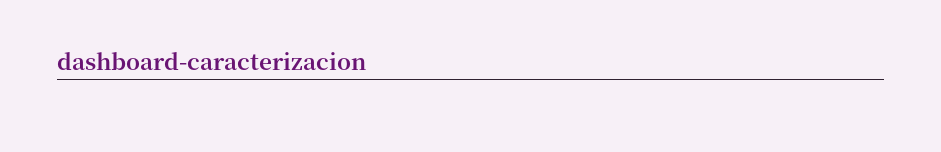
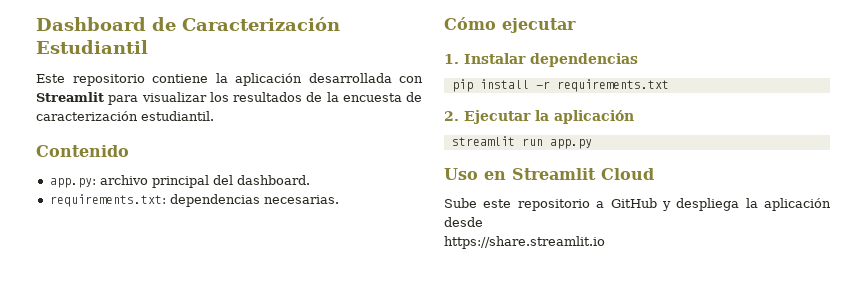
[57,52,366,70] dashboard-caracterizacion -> [36,17,340,31] [36,40,148,54] [36,73,423,86] [36,92,422,105] [36,111,214,121] [36,145,129,157] [49,175,310,188] [49,194,339,207] [444,17,576,33] [444,53,638,67] [451,79,669,92] [444,110,634,124] [451,136,592,149] [444,168,654,180] [444,198,831,211] [444,217,483,227] [444,236,605,249] Dashboard de Caracterización Estudiantil // Este repositorio contiene la aplicación desarrollada con Streamlit para visualizar los resultados de la encuesta de caracterización estudiantil. // Contenido // app.py: archivo principal del dashboard. // requirements.txt: dependencias necesarias. // Cómo ejecutar // 1. Instalar dependencias // pip install -r requirements.txt // 2. Ejecutar la aplicación // streamlit run app.py // Uso en Streamlit Cloud // Sube este repositorio a GitHub y despliega la aplicación desde // https://share.streamlit.io

